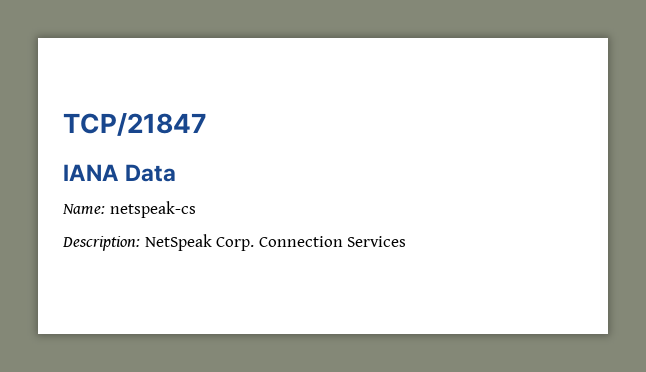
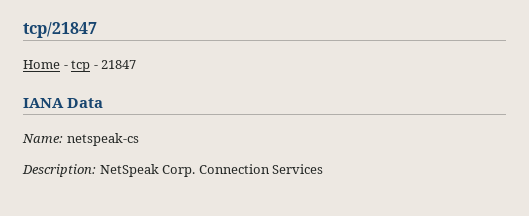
[63,113,207,136] TCP/21847 -> [23,22,97,38] [23,60,137,72] tcp/21847 // Home - tcp - 21847

